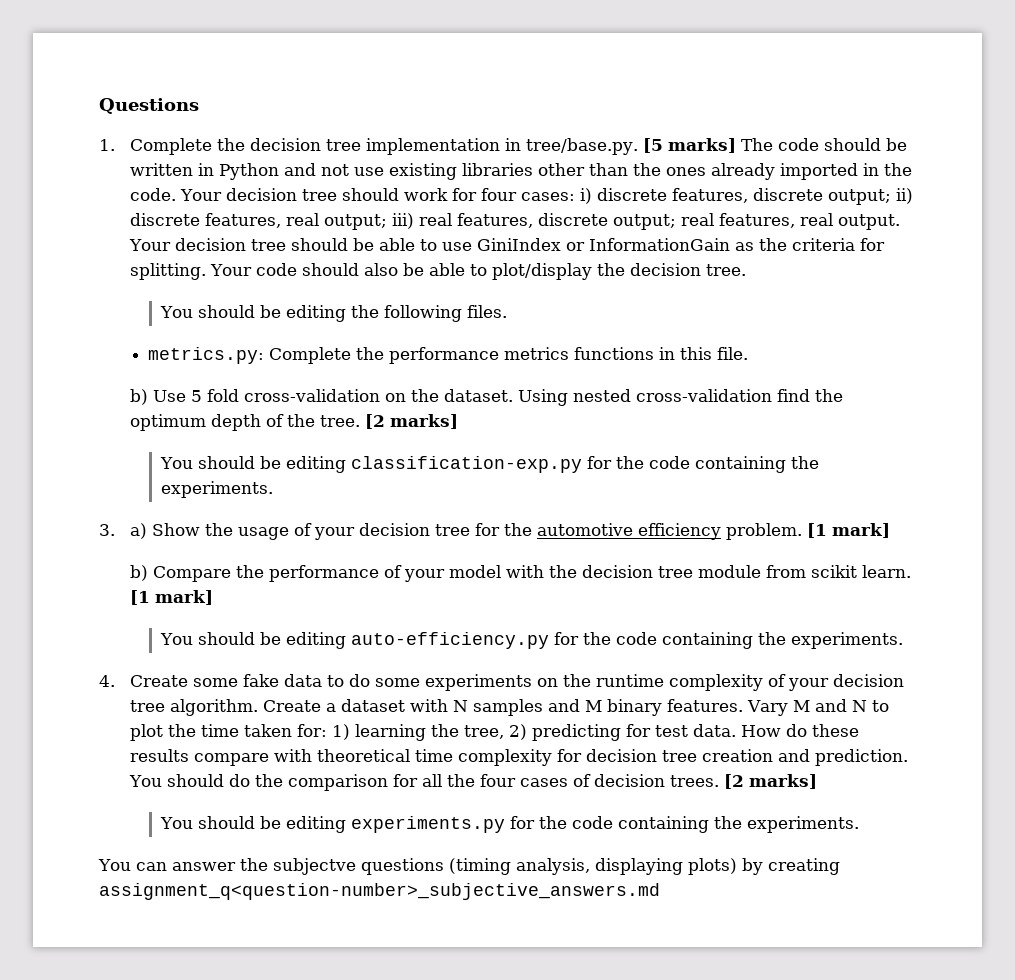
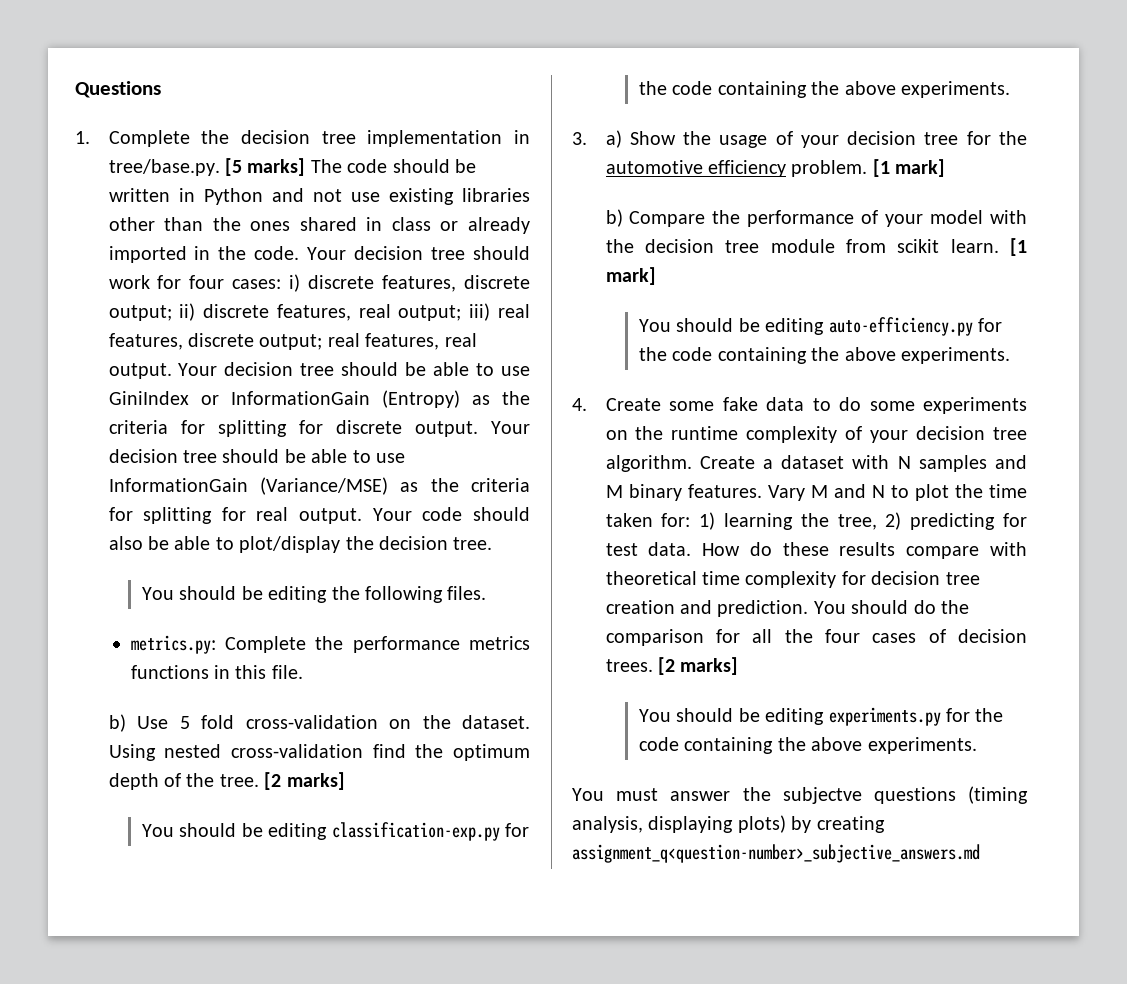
(706, 171) none -> [299,217,459,231] shared in class or
[734,238,885,251] [129,263,206,280] as the criteria for splitting. -> [381,390,530,408] [108,420,530,437] [108,449,405,463] [108,477,530,495] [108,507,363,524] (Entropy) as the criteria for splitting for discrete output. Your decision tree should be able to use InformationGain (Variance/MSE) as the criteria for splitting for real output.
(819, 462) none -> [844,81,896,95] above
(786, 638) none -> [844,347,896,361] above
(742, 822) none -> [811,737,863,751] above
[135,862,167,871] can -> [616,788,659,801] must

